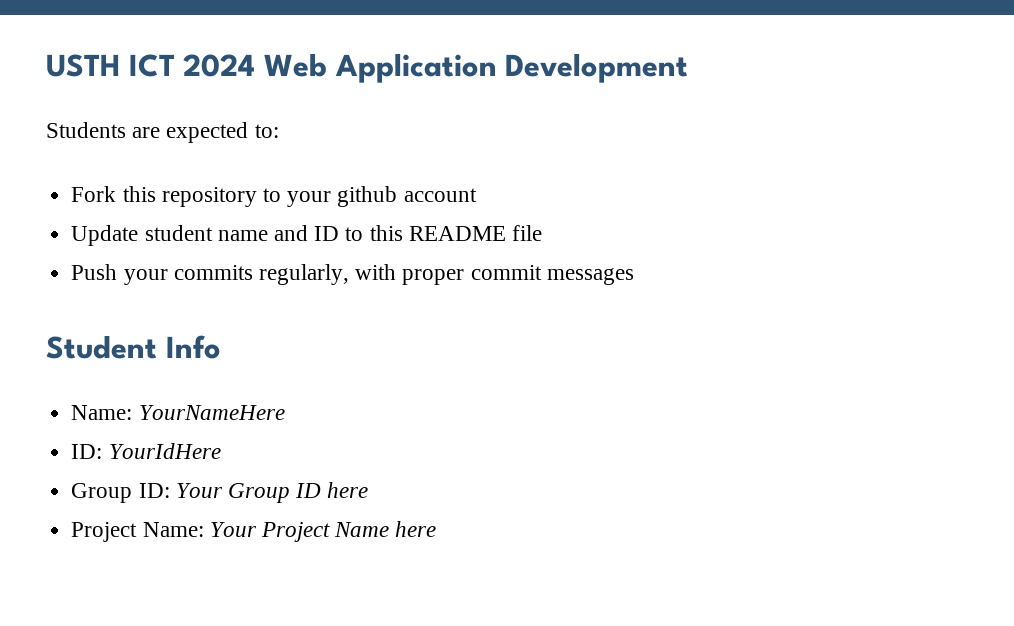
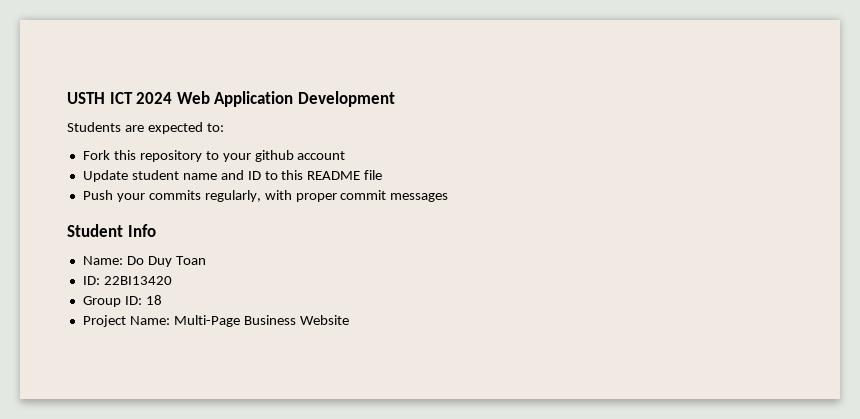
[138,405,285,420] [71,443,221,459] YourNameHere // ID: YourIdHere -> [126,256,206,267] [82,276,172,285] Do Duy Toan // ID: 22BI13420
[175,482,369,503] [71,521,437,542] Your Group ID here // Project Name: Your Project Name here -> [145,295,162,305] [82,315,349,327] 18 // Project Name: Multi-Page Business Website

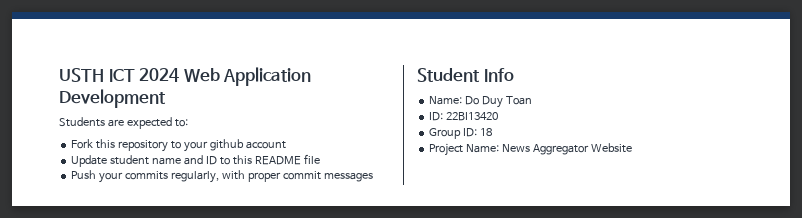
[173,315,296,327] Multi-Page Business -> [502,144,590,155] News Aggregator

